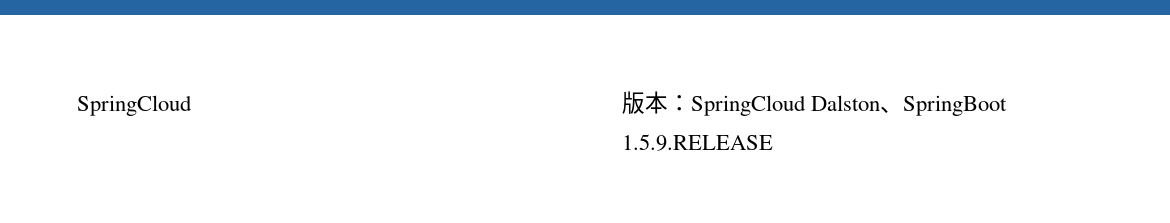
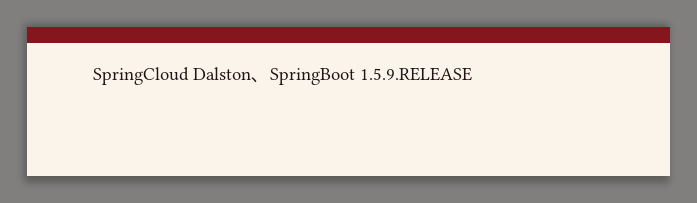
[77,95,192,116] [622,91,806,116] SpringCloud // 版本：SpringCloud -> [93,67,189,85] SpringCloud

